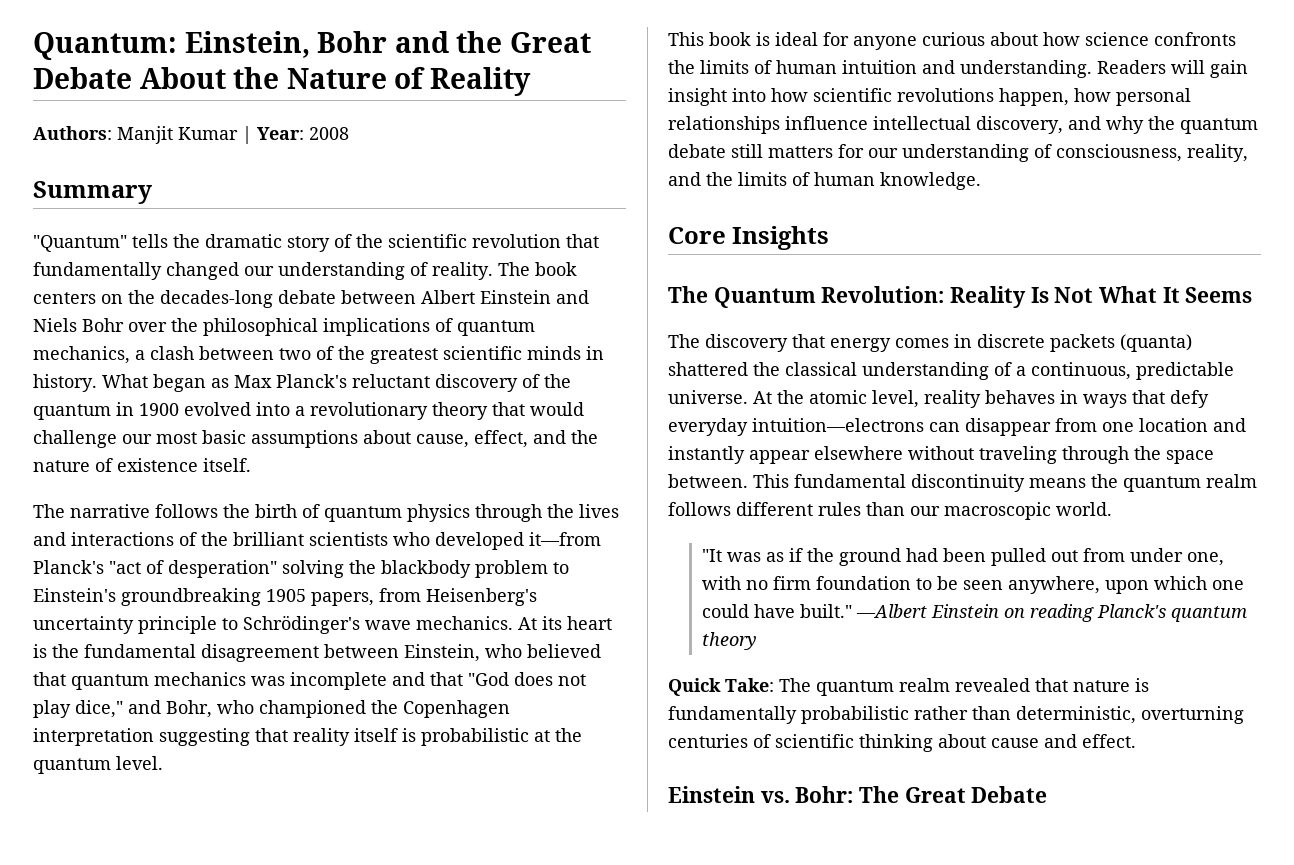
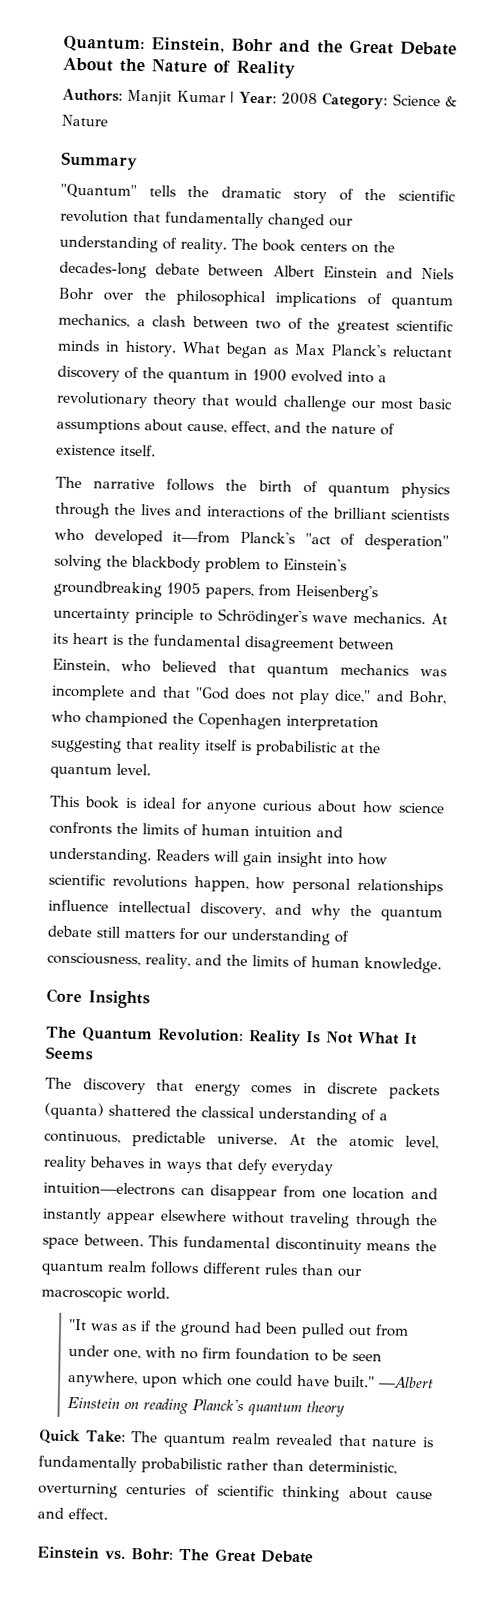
(349, 133) none -> [322,92,457,110] [61,114,108,127] Category: Science & Nature

